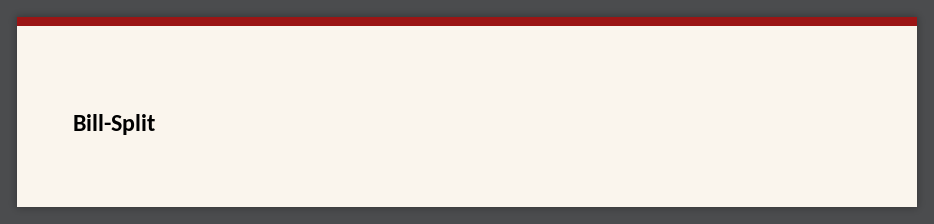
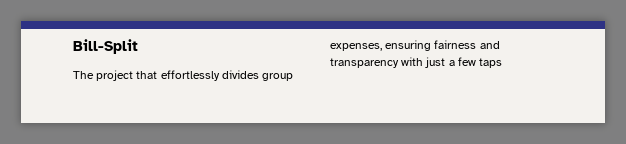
(155, 124) none -> [73,70,294,81] [330,40,500,51] [330,57,503,68] // The project that effortlessly divides group expenses, ensuring fairness and transparency with just a few taps

